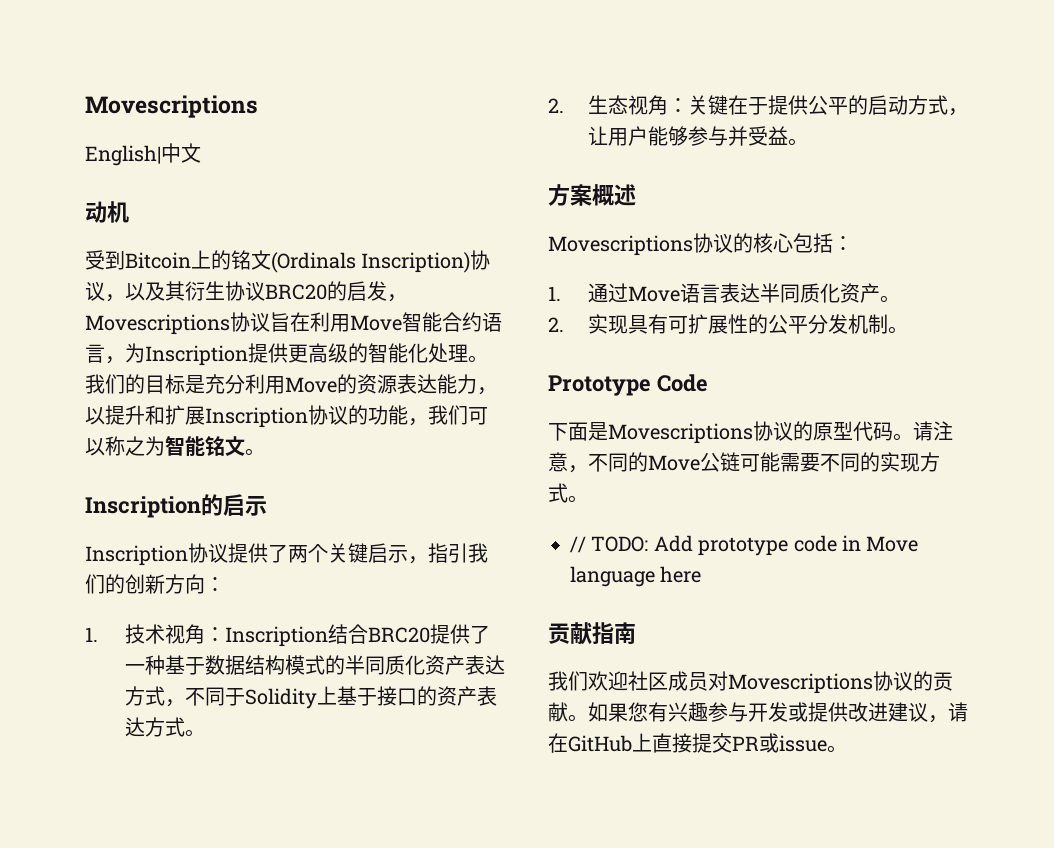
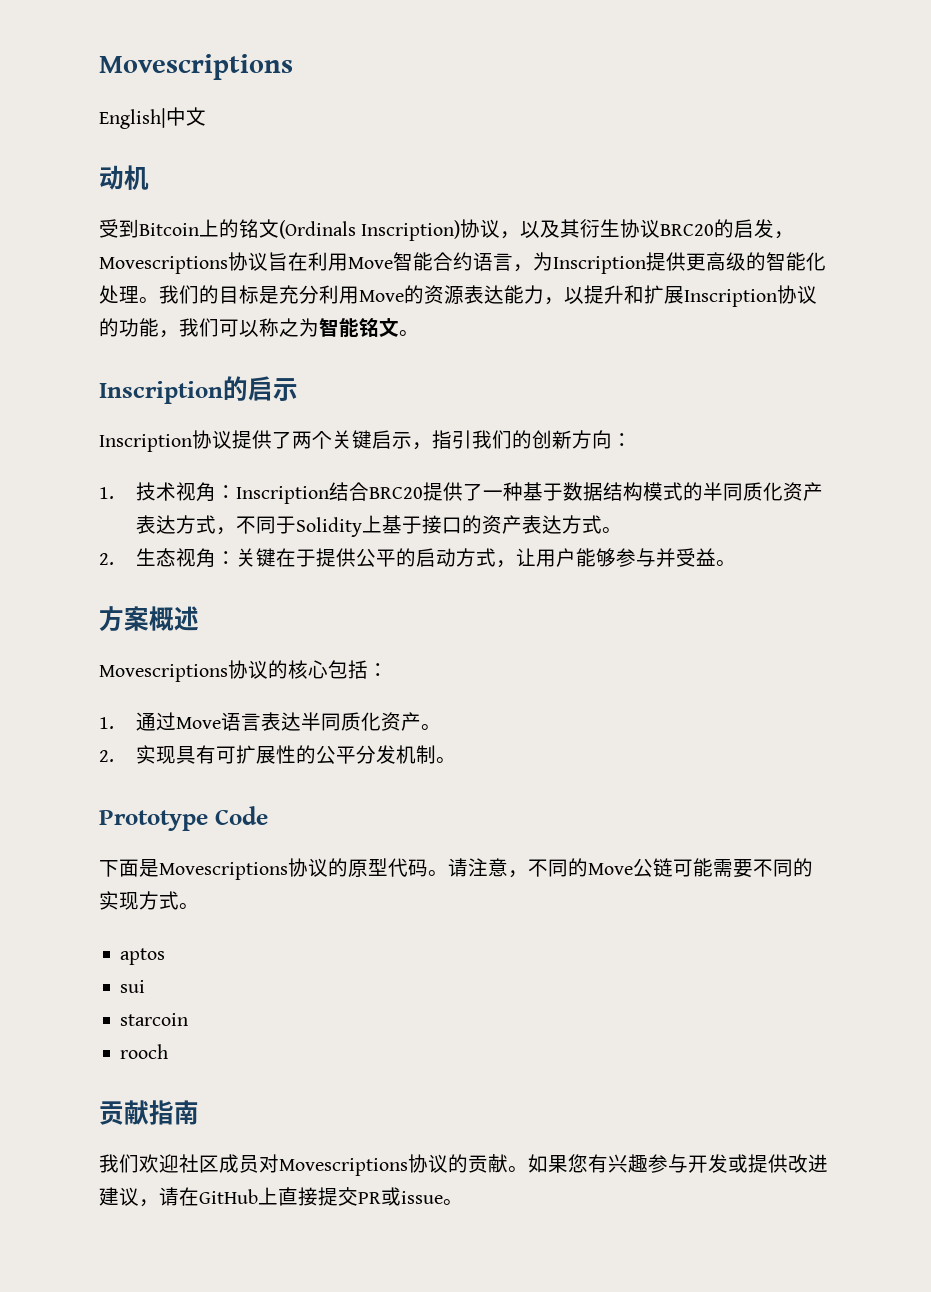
[570,535,919,556] [570,566,702,587] // TODO: Add prototype code in Move language here -> [120,948,166,965] [120,980,146,993] [120,1013,189,1026] [120,1044,169,1059] aptos // sui // starcoin // rooch

